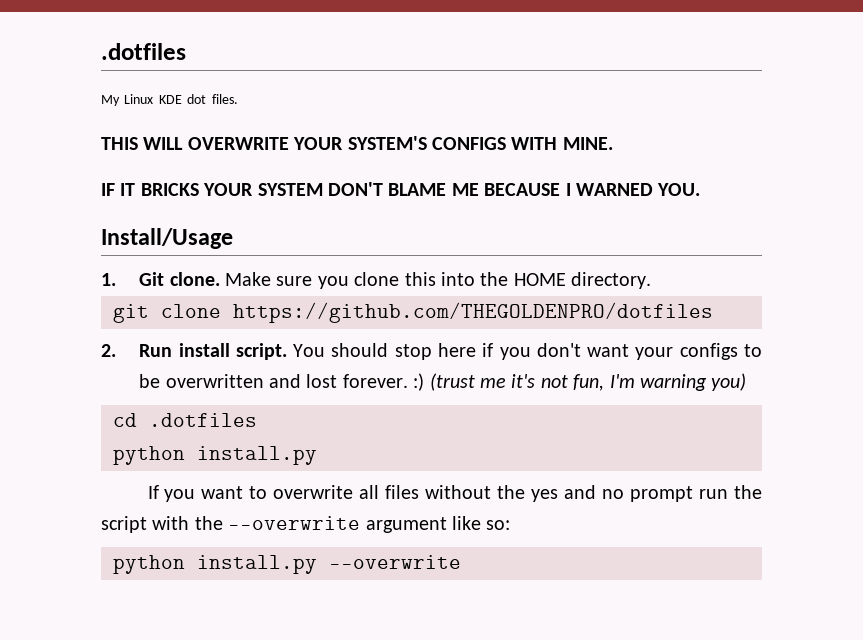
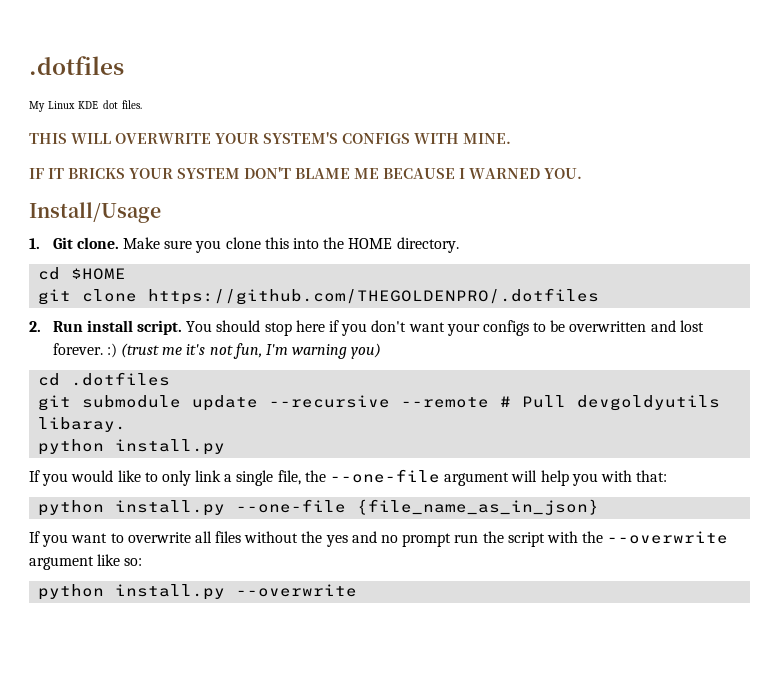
(652, 280) none -> [38,267,127,280] // cd $HOME
[233,302,713,323] https://github.com/THEGOLDENPRO/dotfiles -> [148,288,600,305] https://github.com/THEGOLDENPRO/.dotfiles
[113,446,317,465] python install.py -> [38,395,721,411] [38,417,127,432] [38,439,226,455] [29,469,668,486] [38,499,600,516] git submodule update --recursive --remote # Pull devgoldyutils libaray. // python install.py // If you would like to only link a single file, the --one-file argument will help you with that: // python install.py --one-file {file_name_as_in_json}

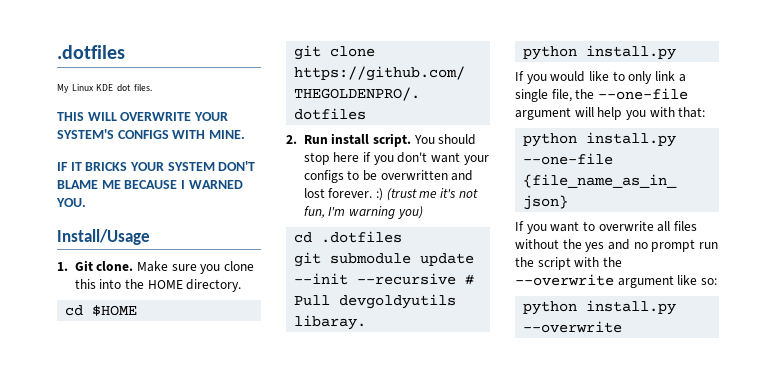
[269,395,490,408] --recursive --remote -> [294,273,457,285] --init --recursive

